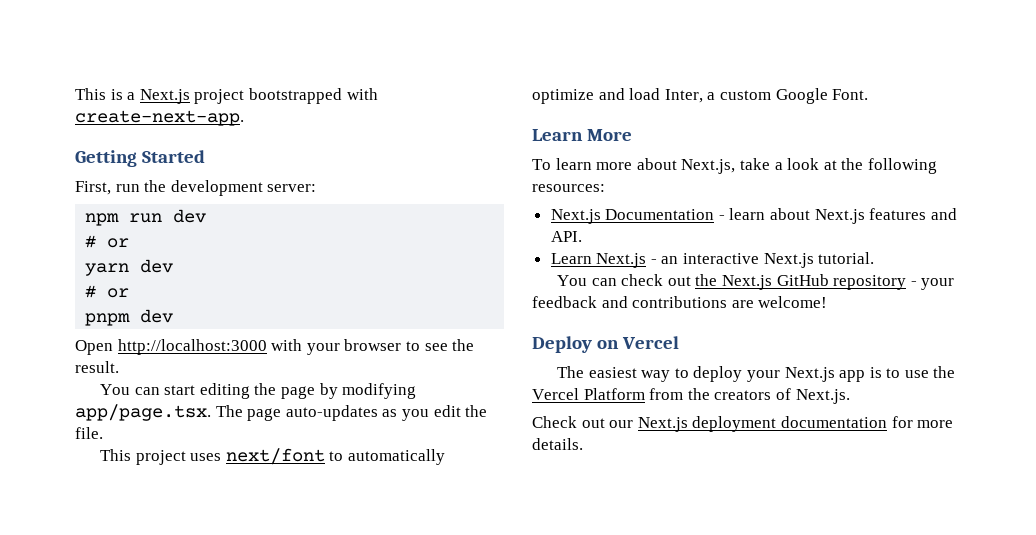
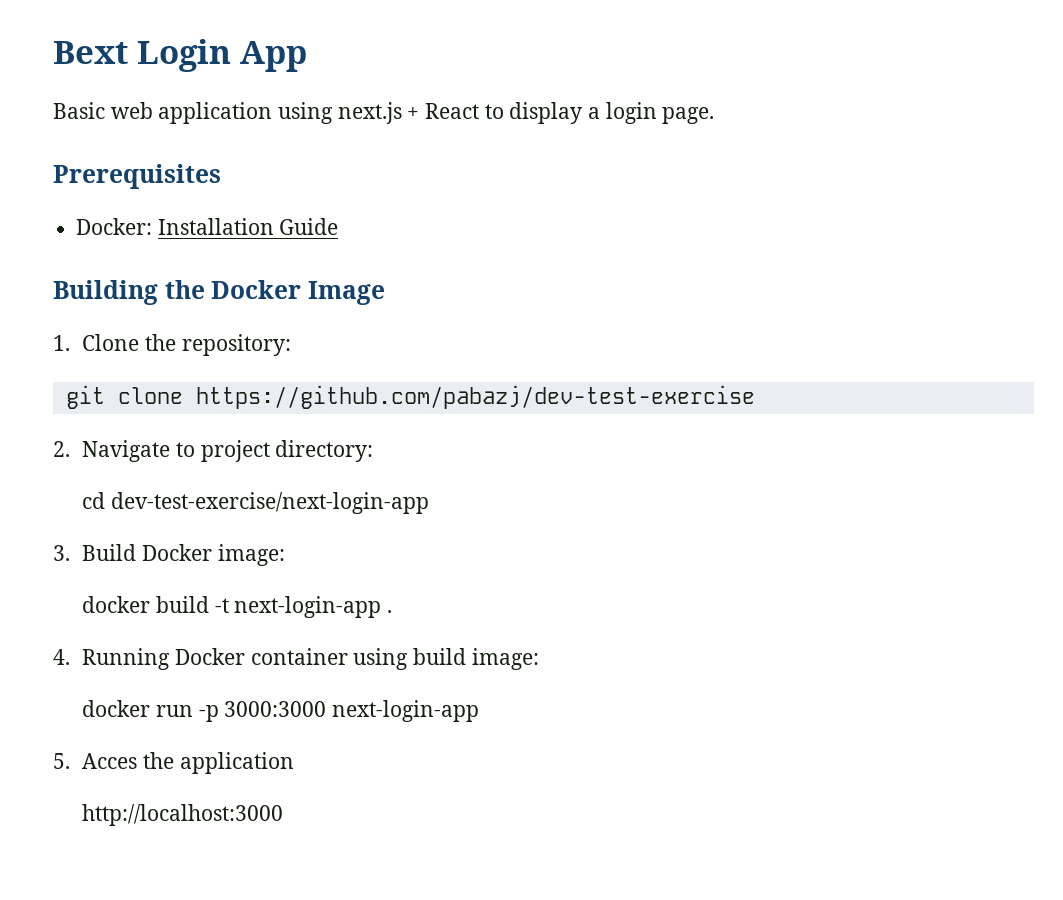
[75,88,378,104] [75,110,244,126] [75,150,206,167] [75,180,317,196] [85,209,207,226] [85,235,130,248] [85,259,174,276] [85,285,130,298] [85,309,174,326] [75,339,475,355] [75,361,119,373] [100,383,417,399] [75,404,488,421] [75,427,103,439] [100,448,445,465] [532,88,869,104] [532,129,633,141] [532,158,937,174] [532,184,605,192] [550,208,957,224] [550,231,582,242] [550,252,875,268] [557,274,955,290] [532,296,828,308] [532,336,680,353] [557,366,956,382] [532,388,850,404] [532,416,954,432] [532,438,583,450] This is a Next.js project bootstrapped with create-next-app. // Getting Started // First, run the development server: // npm run dev // # or // yarn dev // # or // pnpm dev // Open http://localhost:3000 with your browser to see the result. // You can start editing the page by modifying app/page.tsx. The page auto-updates as you edit the file. // This project uses next/font to automatically optimize and load Inter, a custom Google Font. // Learn More // To learn more about Next.js, take a look at the following resources: // Next.js Documentation - learn about Next.js features and API. // Learn Next.js - an interactive Next.js tutorial. // You can check out the Next.js GitHub repository - your feedback and contributions are welcome! // Deploy on Vercel // The easiest way to deploy your Next.js app is to use the Vercel Platform from the creators of Next.js. // Check out our Next.js deployment documentation for more details. -> [53,39,307,72] [53,102,715,124] [53,164,221,189] [76,218,339,235] [53,280,385,305] [53,334,291,356] [65,385,755,409] [53,440,374,462] [82,492,429,514] [53,544,285,566] [82,596,392,618] [53,648,539,670] [82,700,479,722] [53,752,294,774] [82,804,284,826] Bext Login App // Basic web application using next.js + React to display a login page. // Prerequisites // Docker: Installation Guide // Building the Docker Image // 1. Clone the repository: // git clone https://github.com/pabazj/dev-test-exercise // 2. Navigate to project directory: // cd dev-test-exercise/next-login-app // 3. Build Docker image: // docker build -t next-login-app . // 4. Running Docker container using build image: // docker run -p 3000:3000 next-login-app // 5. Acces the application // http://localhost:3000

